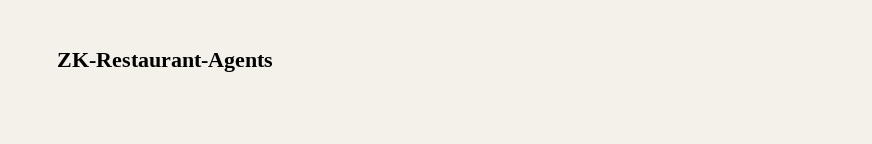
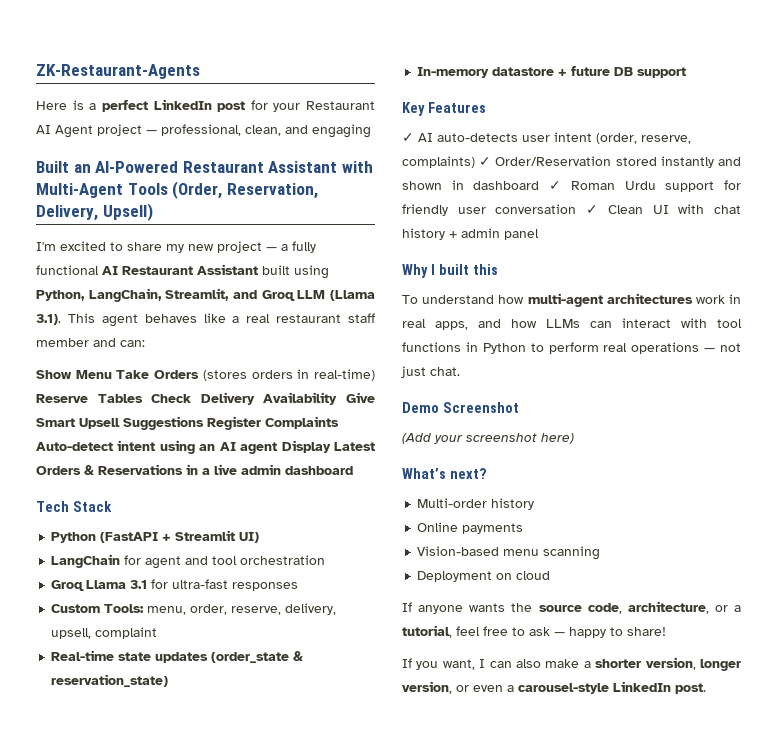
(273, 62) none -> [36,99,375,112] [36,124,371,138] [36,161,373,173] [36,181,318,199] [36,203,153,221] [36,241,316,253] [36,264,329,279] [36,288,375,302] [36,313,375,327] [36,338,145,347] [36,369,375,381] [36,392,375,405] [36,416,339,430] [36,440,375,454] [36,464,353,475] [36,501,112,512] [51,530,260,543] [51,554,326,569] [51,579,299,591] [51,603,337,615] [51,627,158,639] [51,650,304,663] [51,674,169,687] [417,66,687,78] [402,102,486,116] [402,132,691,144] [402,156,741,168] [402,180,741,192] [402,204,741,216] [402,228,539,240] [402,264,498,278] [402,293,741,307] [402,318,742,330] [402,342,741,354] [401,366,460,378] [402,402,519,413] [402,433,574,444] [402,468,487,479] [417,498,535,510] [417,522,524,534] [417,546,601,560] [417,571,551,582] [402,601,741,614] [402,625,666,638] [402,657,741,671] [402,681,706,694] // Here is a perfect LinkedIn post for your Restaurant AI Agent project — professional, clean, and engaging // Built an AI-Powered Restaurant Assistant with Multi-Agent Tools (Order, Reservation, Delivery, Upsell) // I'm excited to share my new project — a fully functional AI Restaurant Assistant built using Python, LangChain, Streamlit, and Groq LLM (Llama 3.1). This agent behaves like a real restaurant staff member and can: // Show Menu Take Orders (stores orders in real-time) Reserve Tables Check Delivery Availability Give Smart Upsell Suggestions Register Complaints Auto-detect intent using an AI agent Display Latest Orders & Reservations in a live admin dashboard // Tech Stack // Python (FastAPI + Streamlit UI) // LangChain for agent and tool orchestration // Groq Llama 3.1 for ultra-fast responses // Custom Tools: menu, order, reserve, delivery, upsell, complaint // Real-time state updates (order_state & reservation_state) // In-memory datastore + future DB support // Key Features // ✓ AI auto-detects user intent (order, reserve, complaints) ✓ Order/Reservation stored instantly and shown in dashboard ✓ Roman Urdu support for friendly user conversation ✓ Clean UI with chat history + admin panel // Why I built this // To understand how multi-agent architectures work in real apps, and how LLMs can interact with tool functions in Python to perform real operations — not just chat. // Demo Screenshot // (Add your screenshot here) // What’s next? // Multi-order history // Online payments // Vision-based menu scanning // Deployment on cloud // If anyone wants the source code, architecture, or a tutorial, feel free to ask — happy to share! // If you want, I can also make a shorter version, longer version, or even a carousel-style LinkedIn post.

